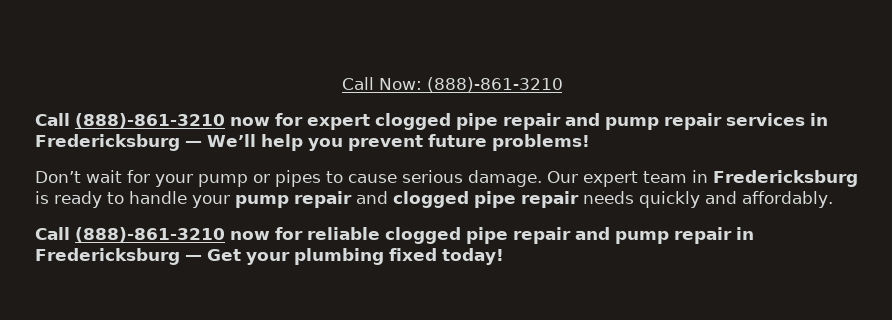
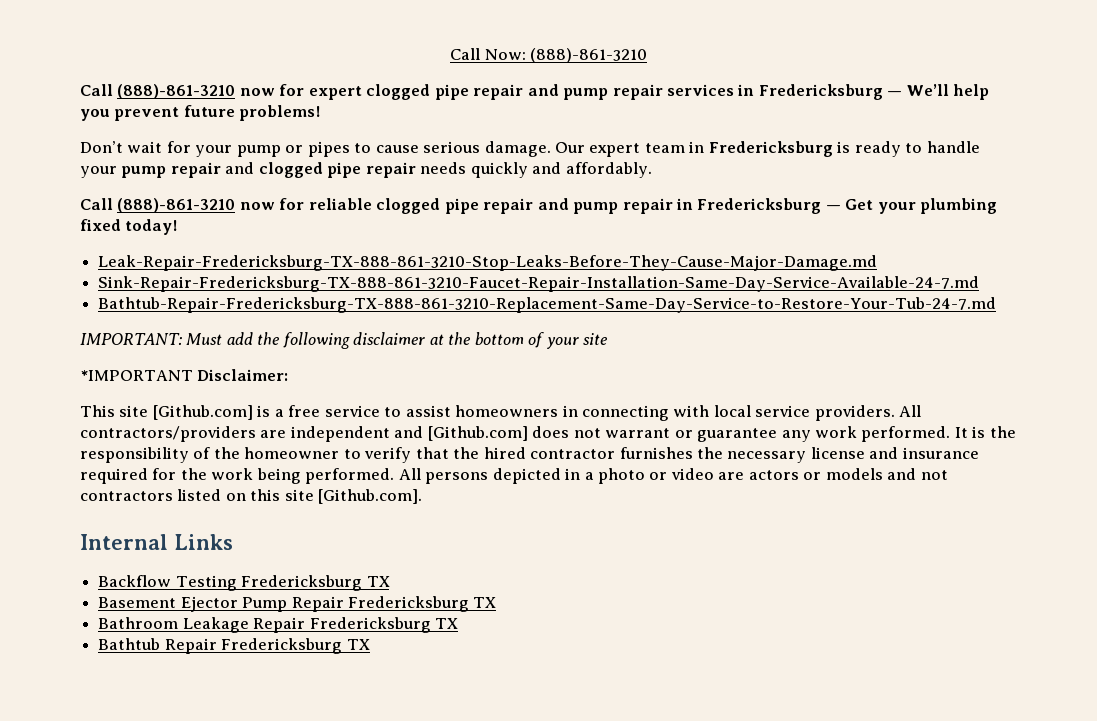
(504, 256) none -> [98,255,878,271] [98,276,980,292] [98,297,997,313] [80,332,608,349] [80,369,289,381] [80,405,922,421] [80,426,1016,442] [80,447,979,463] [80,468,948,484] [80,489,423,504] [80,534,233,550] [98,575,390,591] [98,596,497,612] [98,617,458,633] [98,638,370,654] // Leak-Repair-Fredericksburg-TX-888-861-3210-Stop-Leaks-Before-They-Cause-Major-Damage.md // Sink-Repair-Fredericksburg-TX-888-861-3210-Faucet-Repair-Installation-Same-Day-Service-Available-24-7.md // Bathtub-Repair-Fredericksburg-TX-888-861-3210-Replacement-Same-Day-Service-to-Restore-Your-Tub-24-7.md // IMPORTANT: Must add the following disclaimer at the bottom of your site // *IMPORTANT Disclaimer: // This site [Github.com] is a free service to assist homeowners in connecting with local service providers. All contractors/providers are independent and [Github.com] does not warrant or guarantee any work performed. It is the responsibility of the homeowner to verify that the hired contractor furnishes the necessary license and insurance required for the work being performed. All persons depicted in a photo or video are actors or models and not contractors listed on this site [Github.com]. // Internal Links // Backflow Testing Fredericksburg TX // Basement Ejector Pump Repair Fredericksburg TX // Bathroom Leakage Repair Fredericksburg TX // Bathtub Repair Fredericksburg TX

